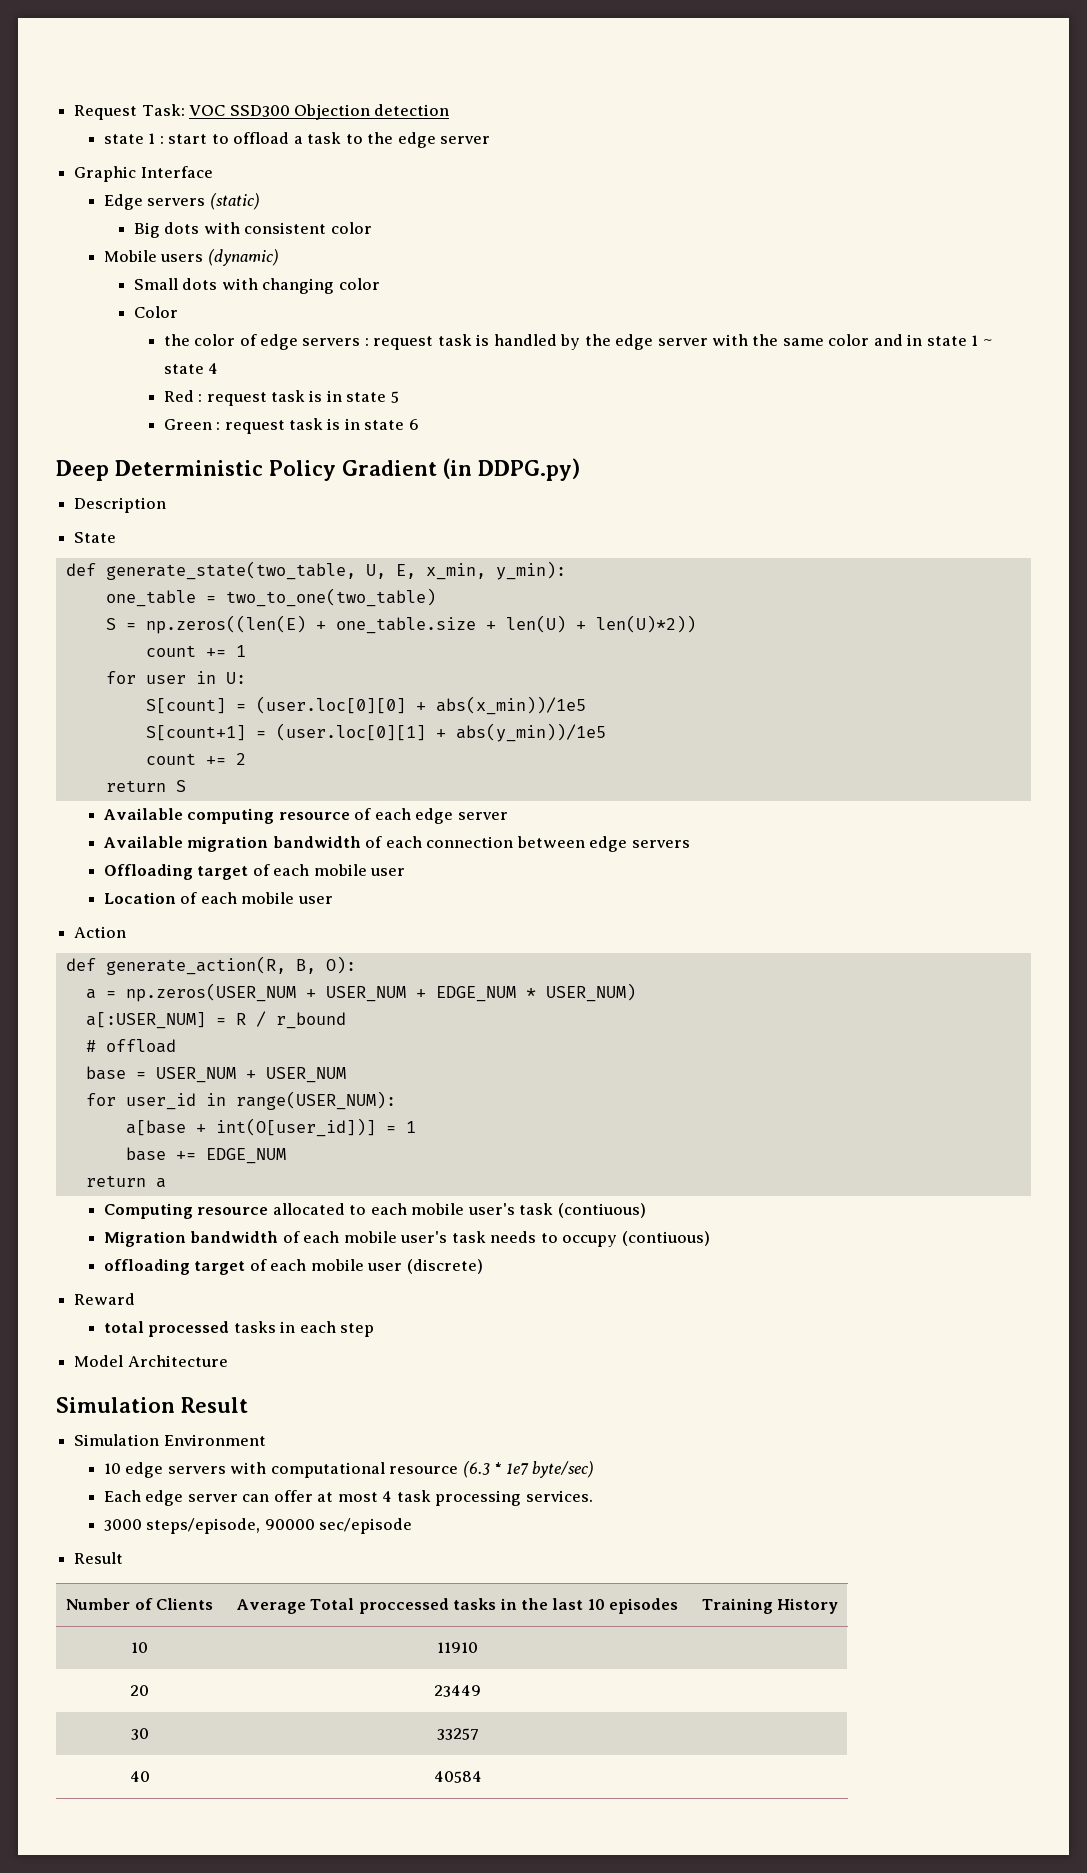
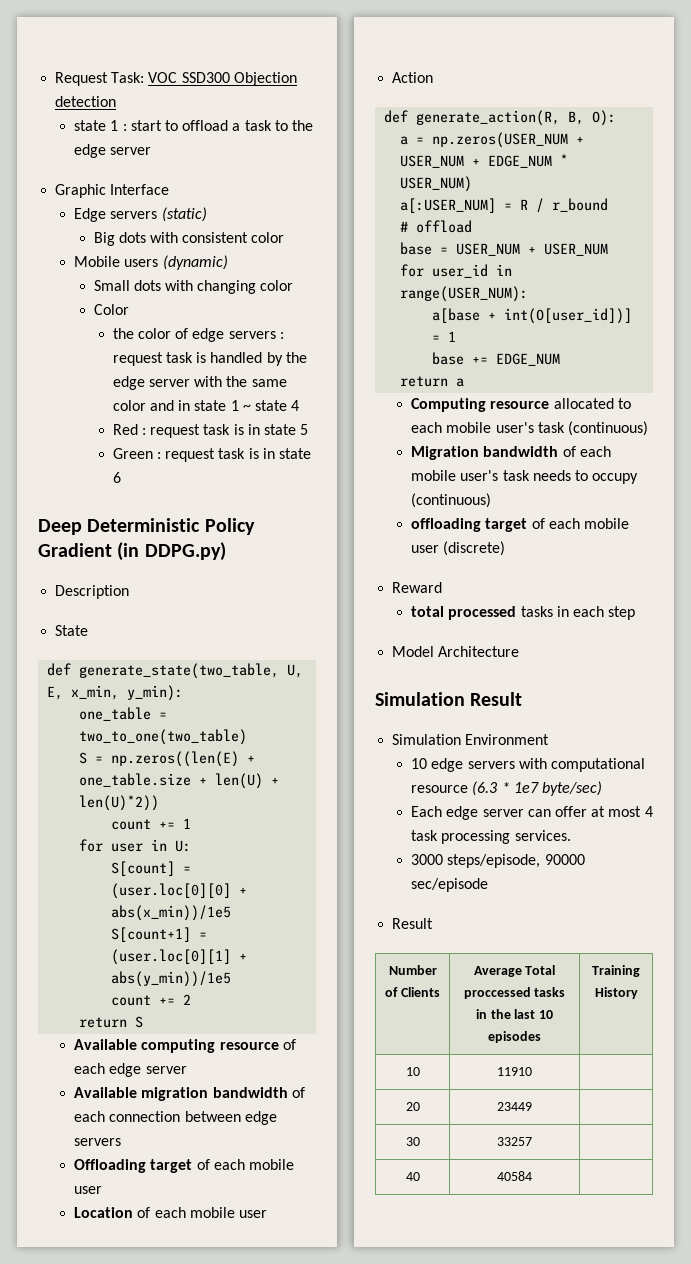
[557,1203,646,1218] (contiuous) -> [568,421,649,436] (continuous)
[621,1231,710,1246] (contiuous) -> [411,493,492,508] (continuous)

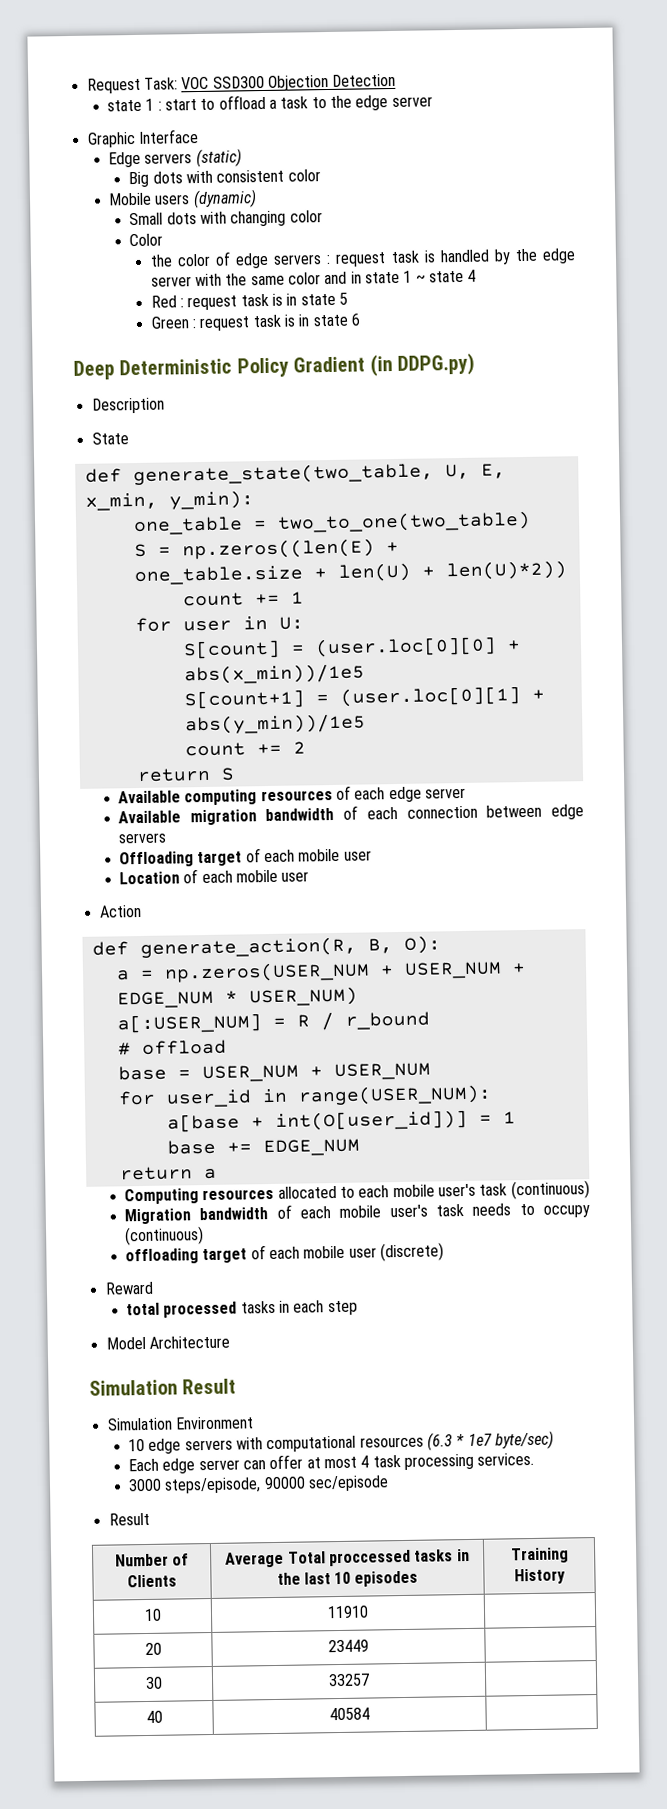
[55,96,117,107] detection -> [332,73,397,87] Detection
[219,1042,279,1050] resource -> [260,790,333,802] resources
[490,401,550,409] resource -> [202,1188,275,1201] resources
[411,785,469,793] resource -> [359,1436,424,1448] resources

